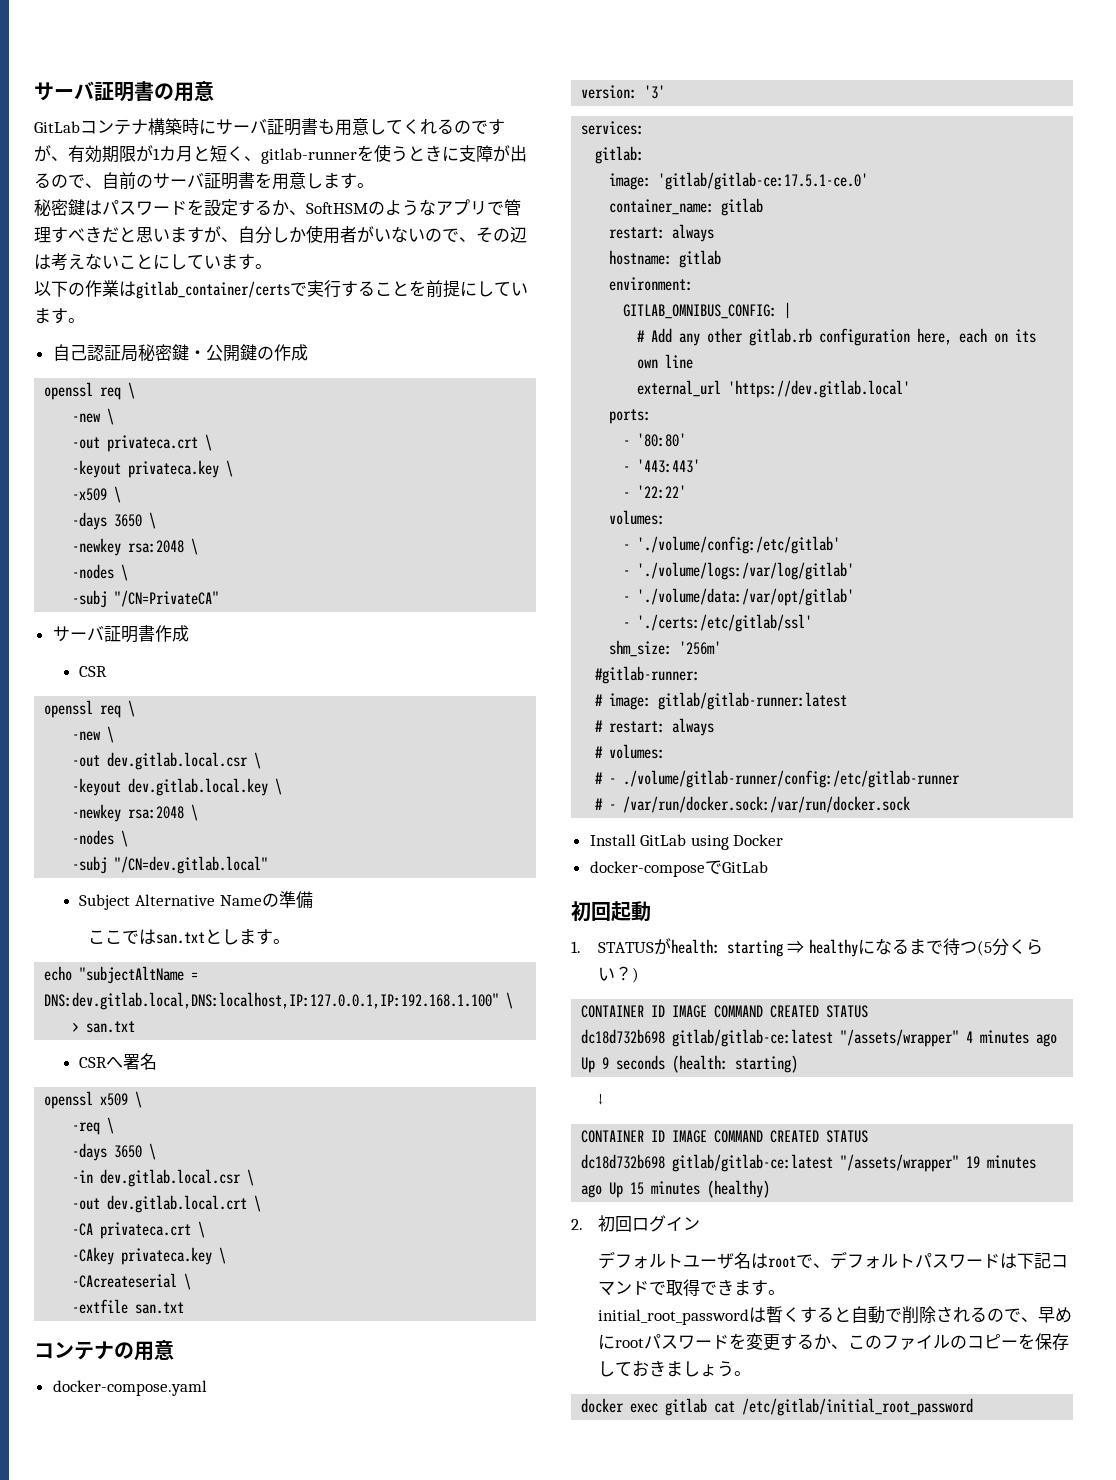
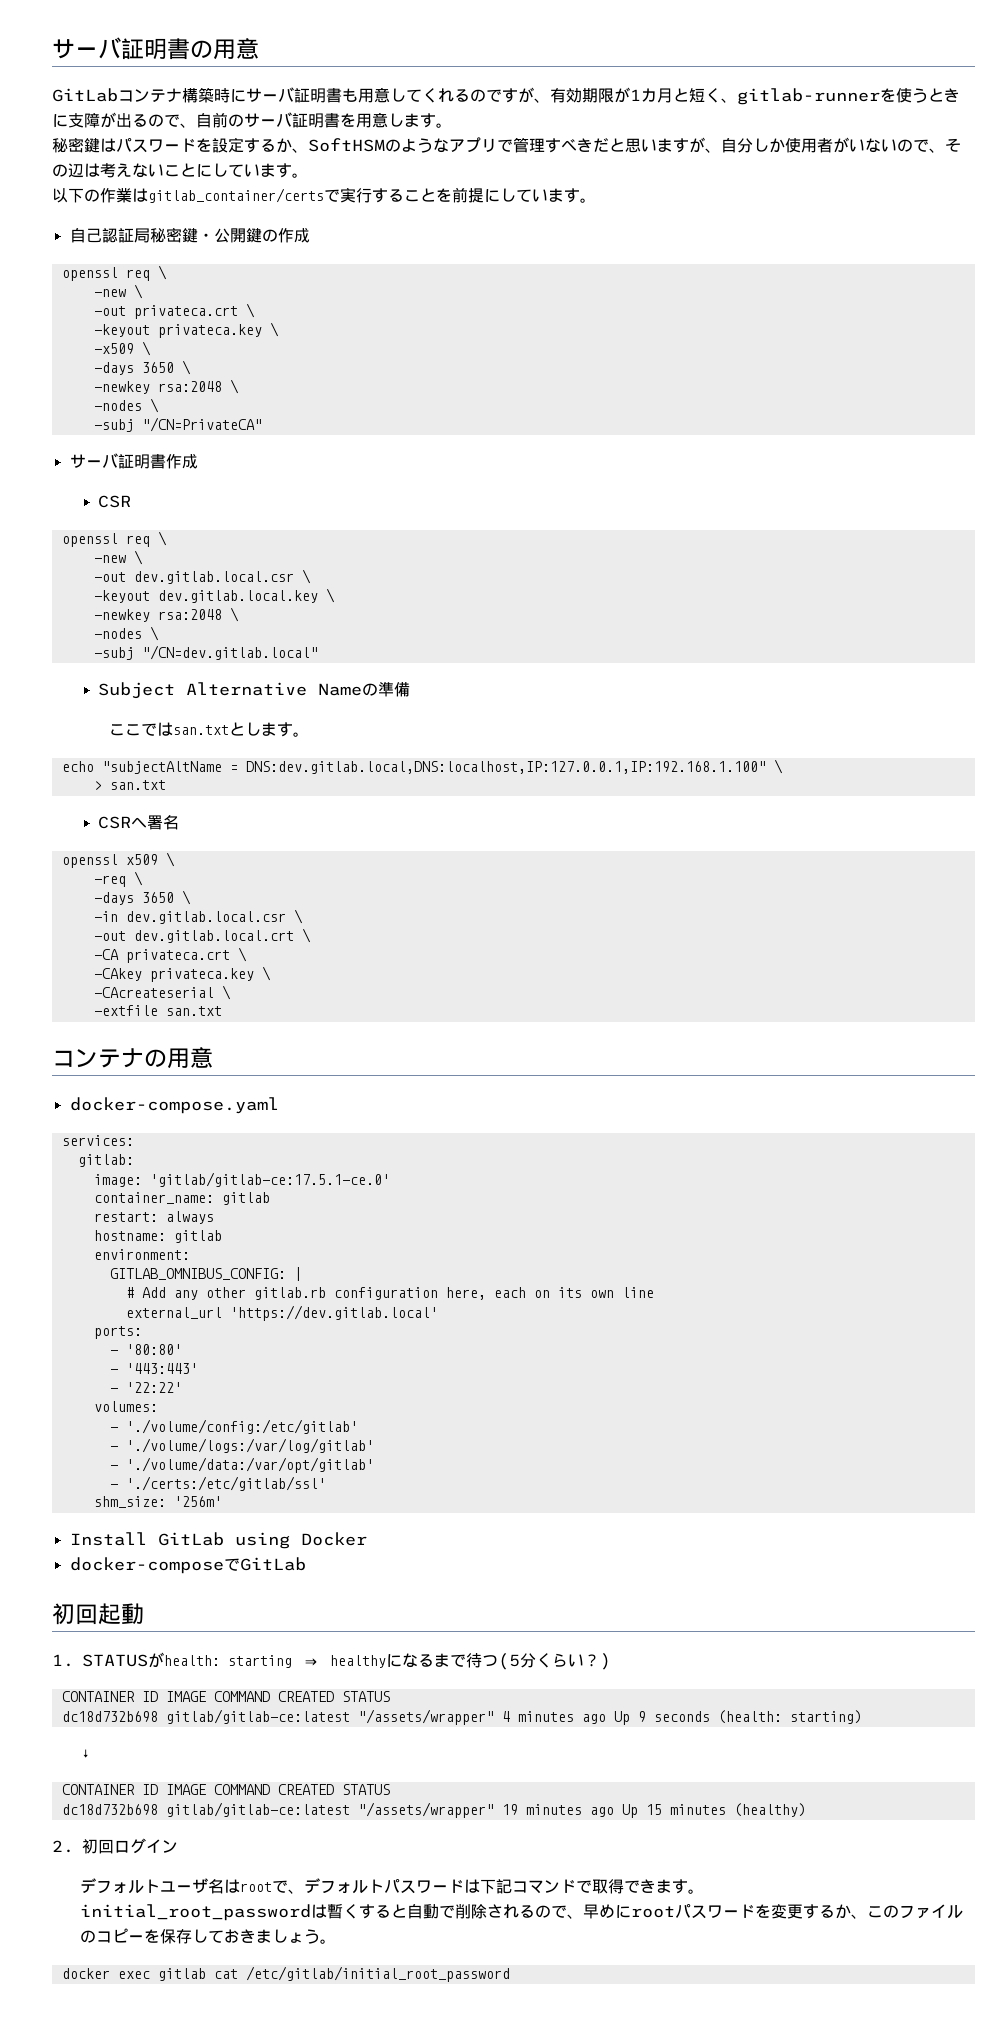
[581,85,666,99] // version: '3' -> (279, 1105) none
[595,666,701,684] [595,692,848,710] [595,718,715,736] [595,744,666,759] [595,770,961,788] [595,796,911,813] // #gitlab-runner: // # image: gitlab/gitlab-runner:latest // # restart: always // # volumes: // # - ./volume/gitlab-runner/config:/etc/gitlab-runner // # - /var/run/docker.sock:/var/run/docker.sock -> (222, 1501) none

